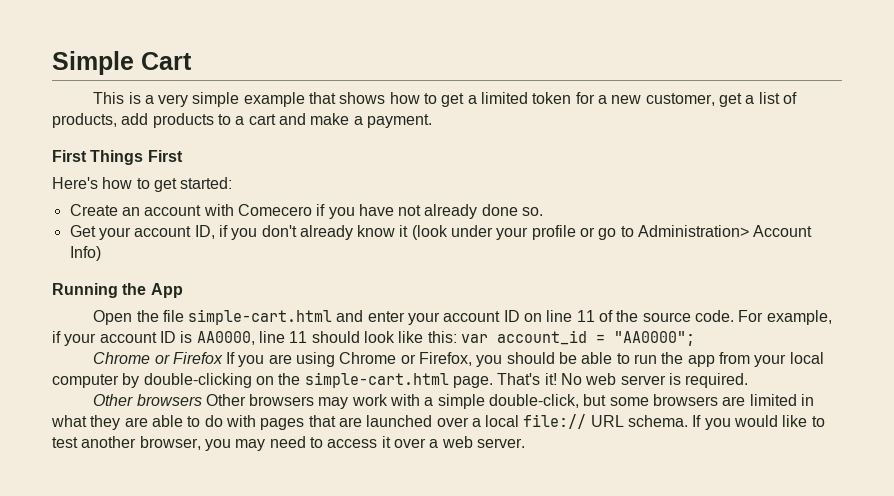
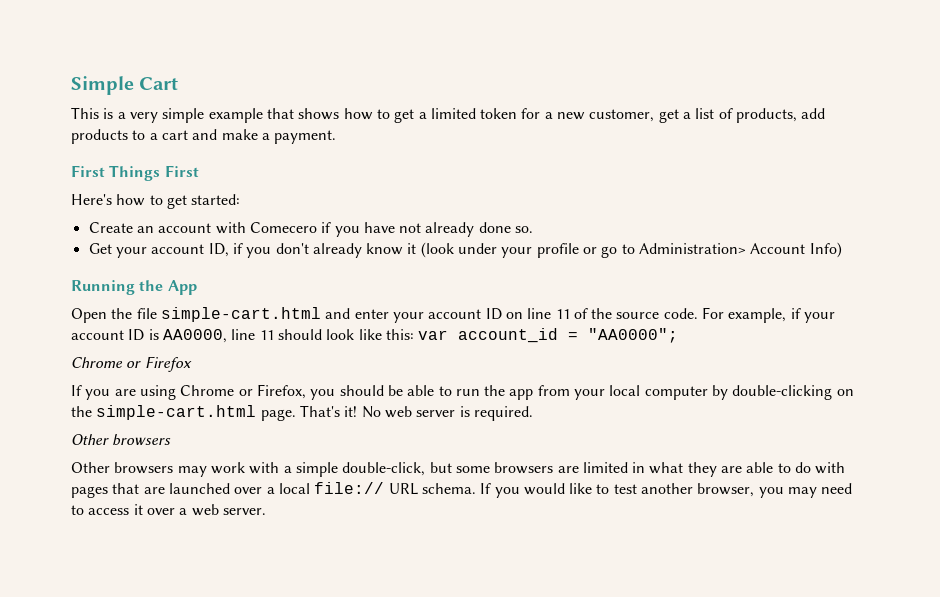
(223, 358) none -> (192, 364) //
(202, 400) none -> (172, 440) //

